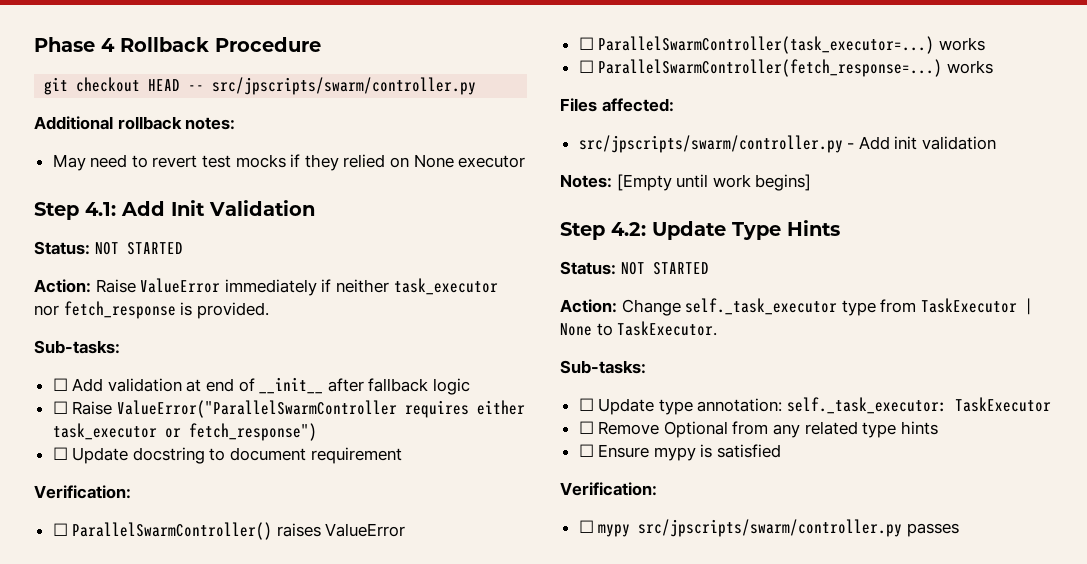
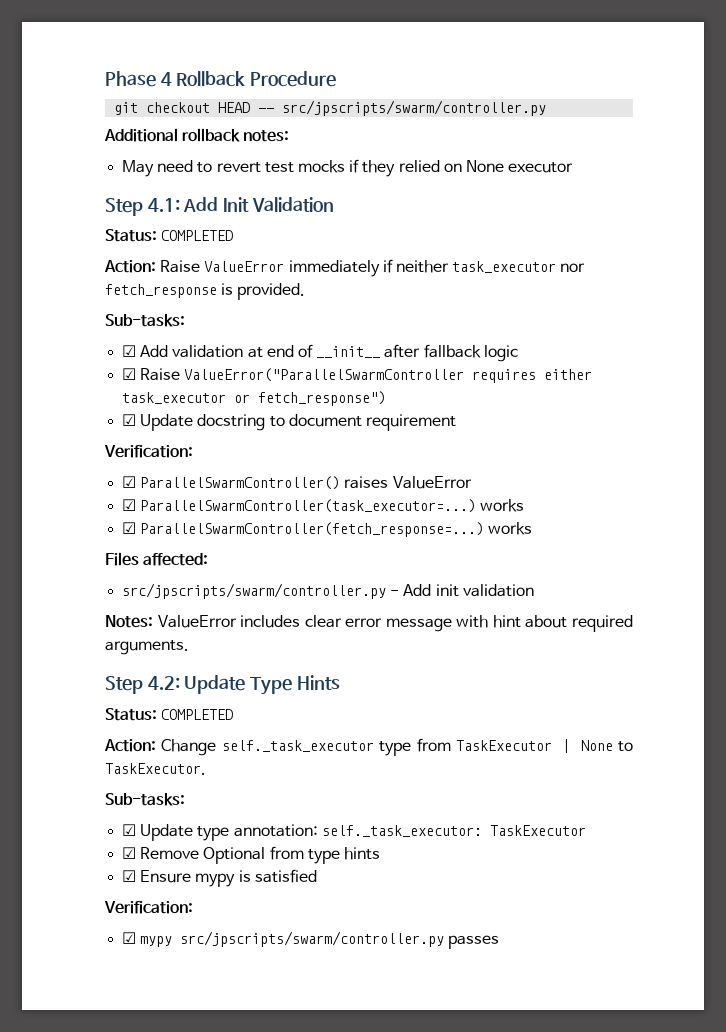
[94,242,183,255] NOT STARTED -> [161,230,234,241] COMPLETED
[52,378,68,391] ☐ -> [122,345,137,357] ☑
[52,401,68,414] ☐ -> [122,368,137,380] ☑
[52,447,68,460] ☐ -> [122,414,137,426] ☑
[52,523,68,536] ☐ -> [122,476,137,488] ☑
[578,37,594,50] ☐ -> [122,499,137,511] ☑
[578,60,594,73] ☐ -> [122,522,137,534] ☑
[616,174,812,191] [Empty until work begins] -> [157,615,633,632] [105,640,189,655] ValueError includes clear error message with hint about required arguments.
[620,262,709,275] NOT STARTED -> [161,709,234,720] COMPLETED
[578,398,594,411] ☐ -> [122,824,137,836] ☑
[578,421,594,434] ☐ -> [122,847,137,859] ☑
[773,421,858,438] any related -> (304, 853) none
[578,444,594,457] ☐ -> [122,870,137,882] ☑
[578,520,594,533] ☐ -> [122,932,137,944] ☑

